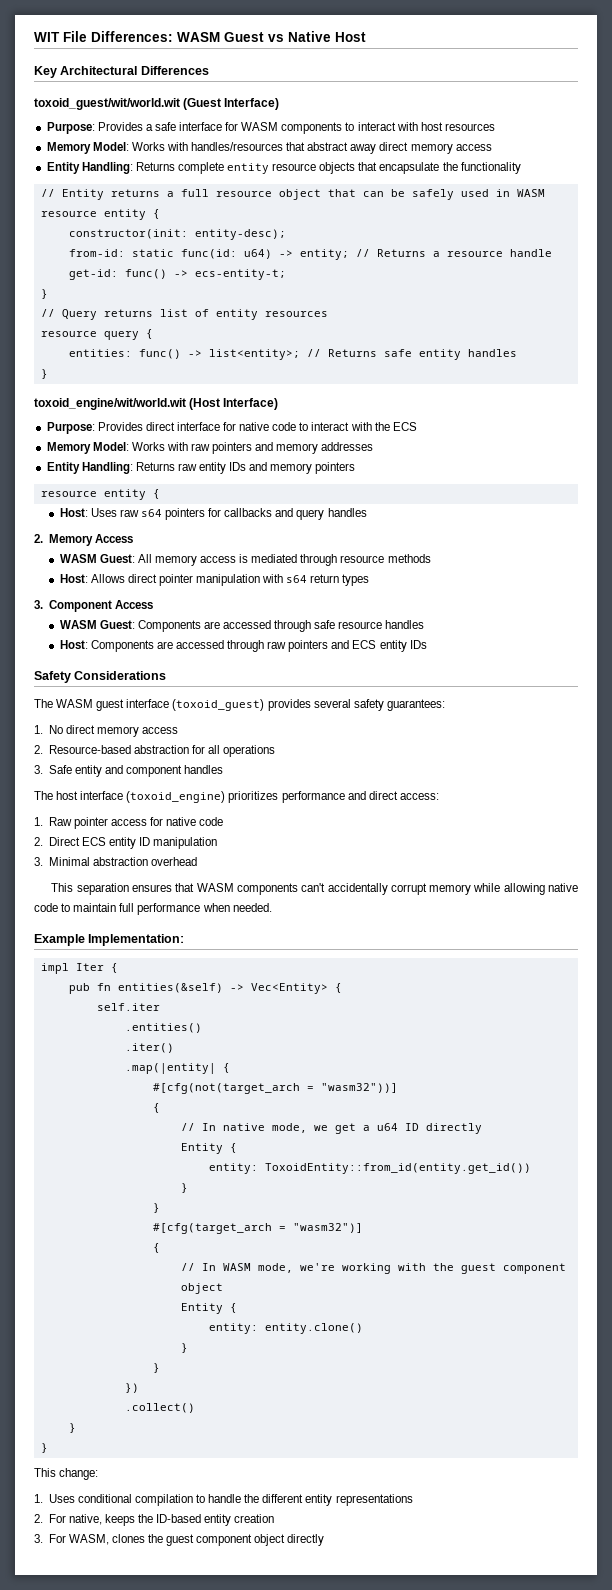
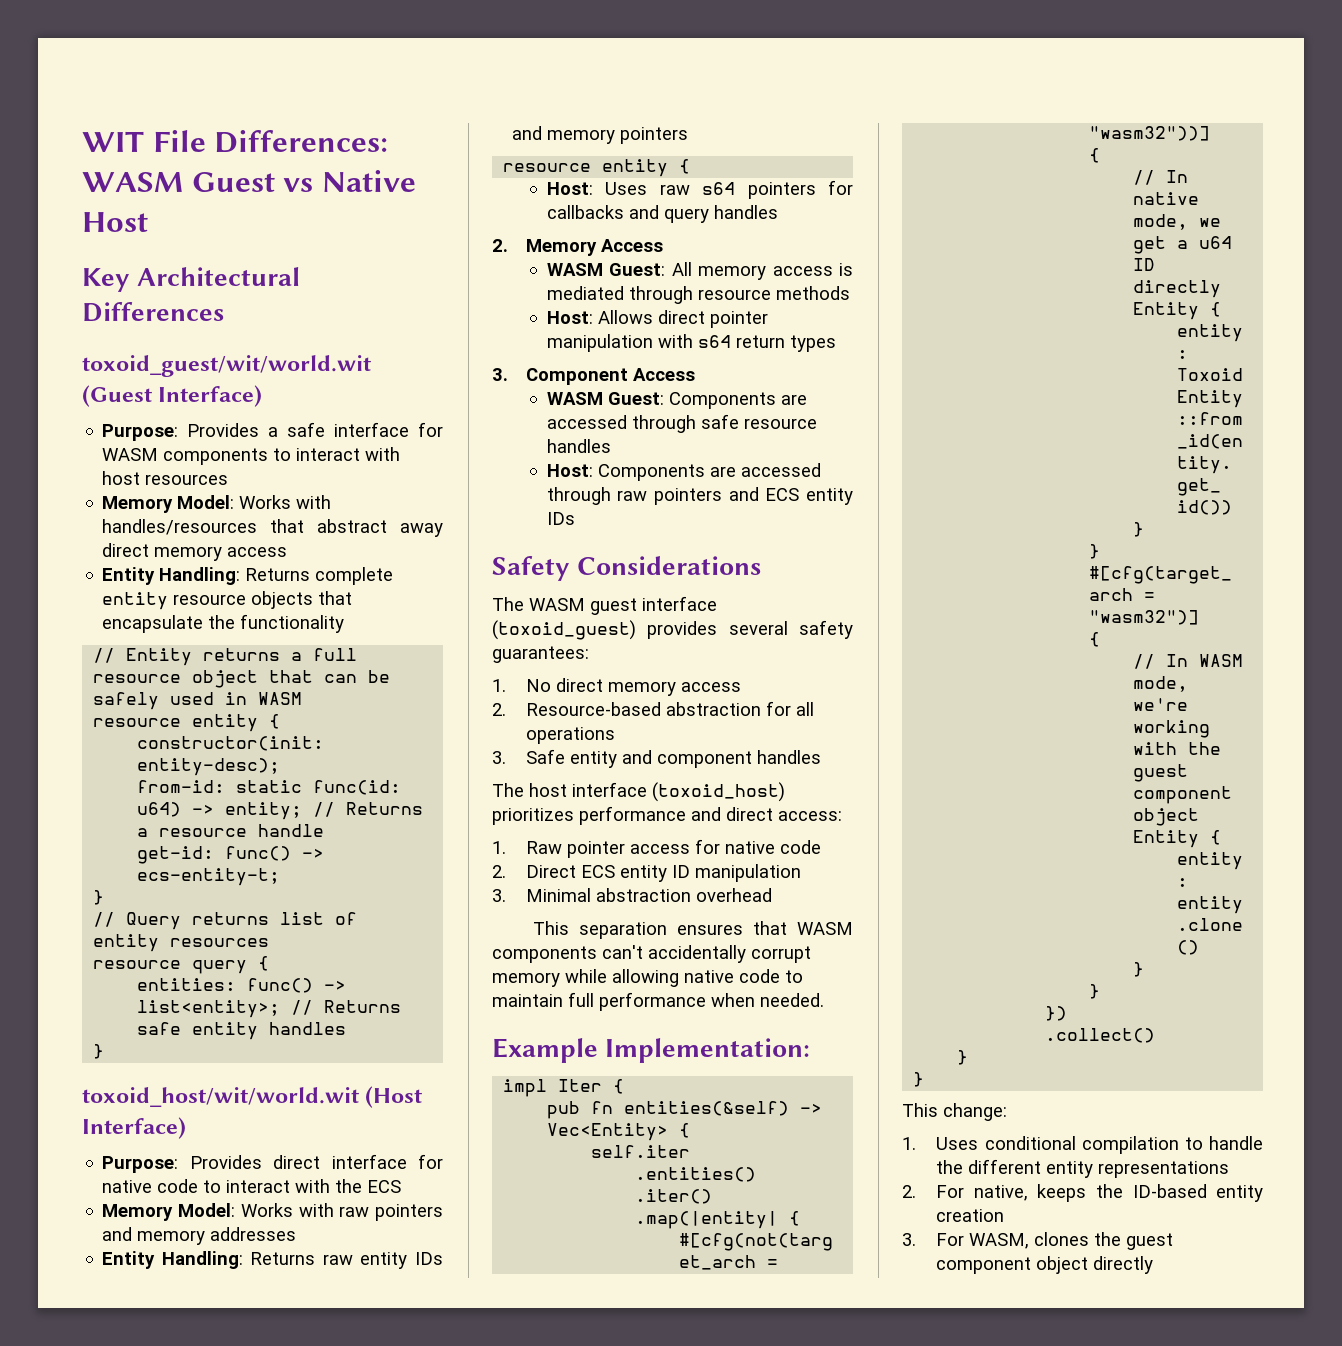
[34,398,186,410] toxoid_engine/wit/world.wit -> [82,1087,359,1107] toxoid_host/wit/world.wit
[126,791,226,803] (toxoid_engine) -> [652,782,785,802] (toxoid_host)

